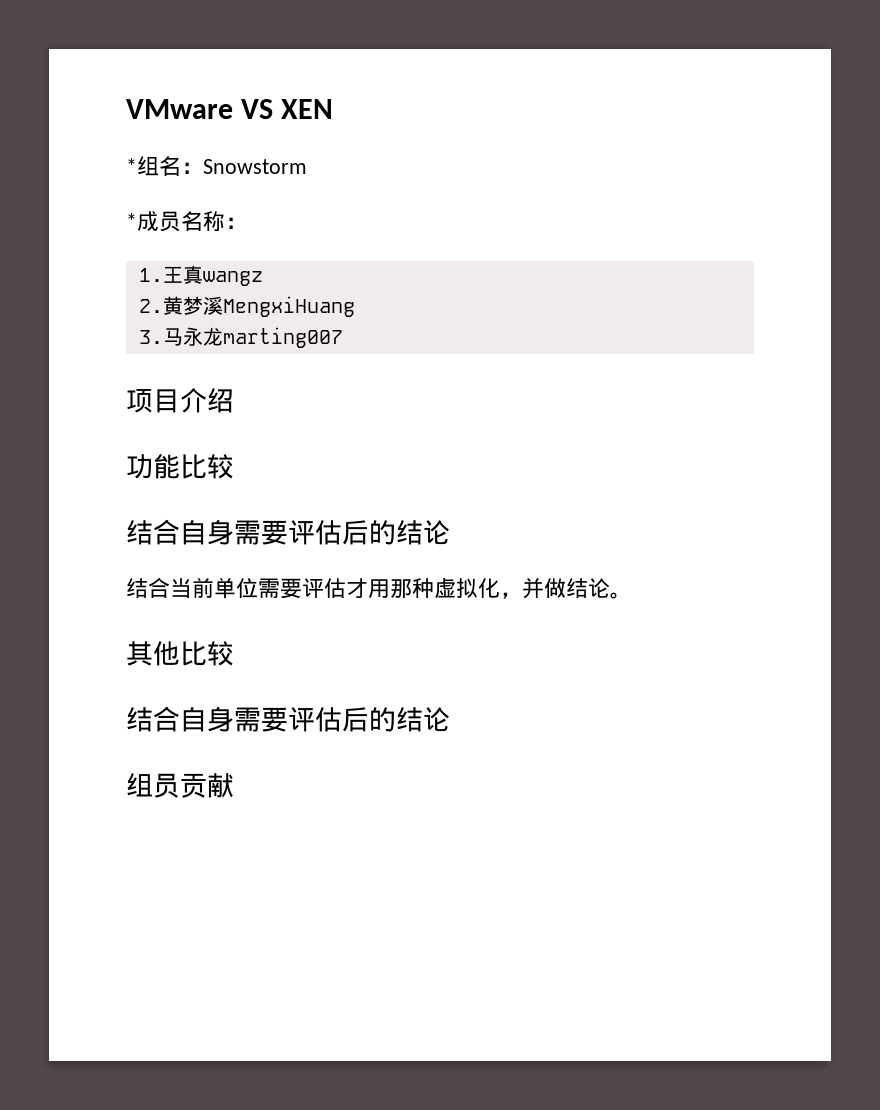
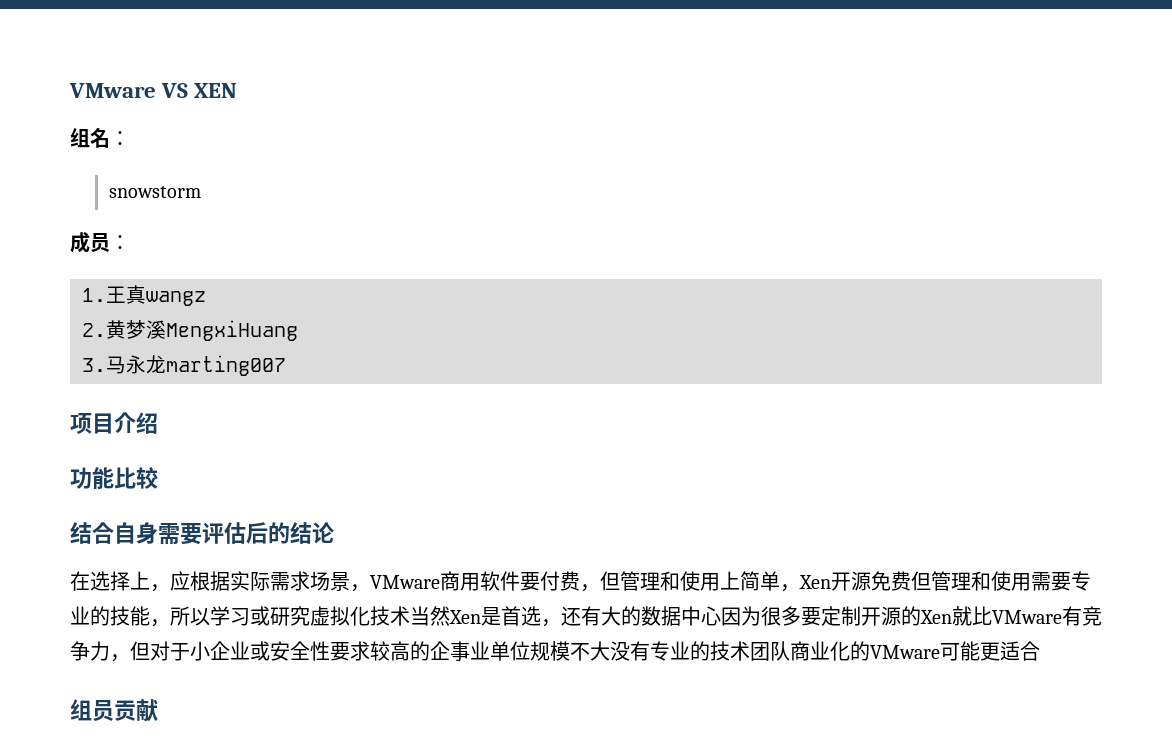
[126,158,137,174] * -> (238, 90) none
[203,159,307,174] [126,211,225,232] Snowstorm // *成员名称 -> [109,186,202,198] [70,231,110,253] // snowstorm // 成员
[126,577,632,599] [126,641,234,666] [126,706,450,732] 结合当前单位需要评估才用那种虚拟化，并做结论。 // 其他比较 // 结合自身需要评估后的结论 -> [70,571,1091,592] [70,606,1102,627] [70,641,1040,662] 在选择上，应根据实际需求场景，VMware商用软件要付费，但管理和使用上简单，Xen开源免费但管理和使用需要专业的技能，所以学习或研究虚拟化技术当然Xen是首选，还有大的数据中心因为很多要定制开源的Xen就比VMware有竞争力，但对于小企业或安全性要求较高的企事业单位规模不大没有专业的技术团队商业化的VMware可能更适合

